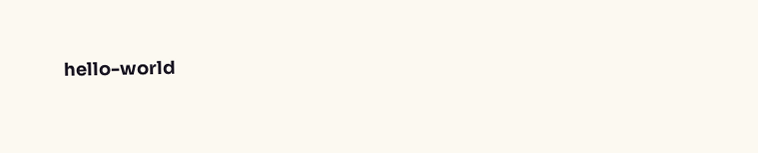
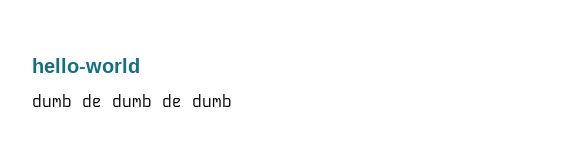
(176, 68) none -> [32,94,232,107] // dumb de dumb de dumb

